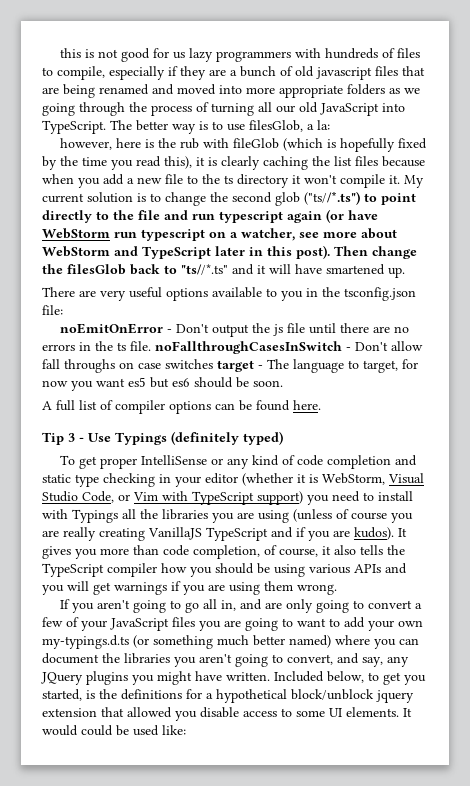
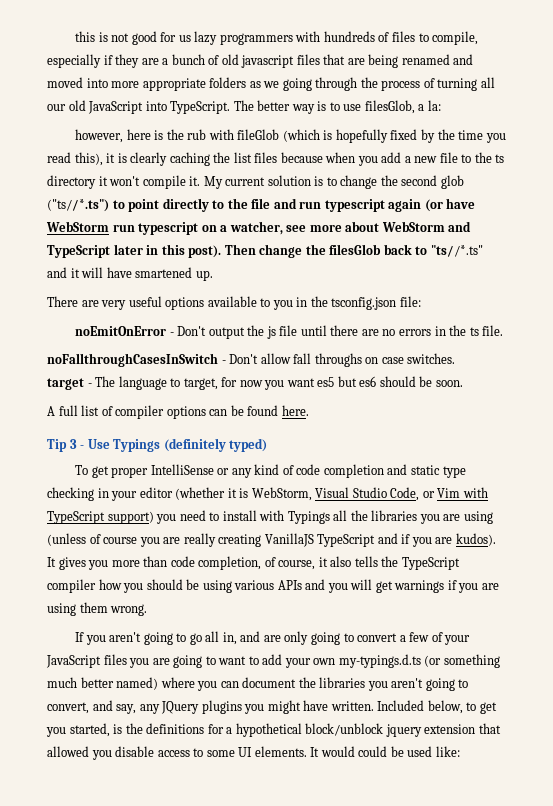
(151, 346) none -> (504, 330) //
[165,359,213,369] switches -> [407,353,456,364] switches. //

